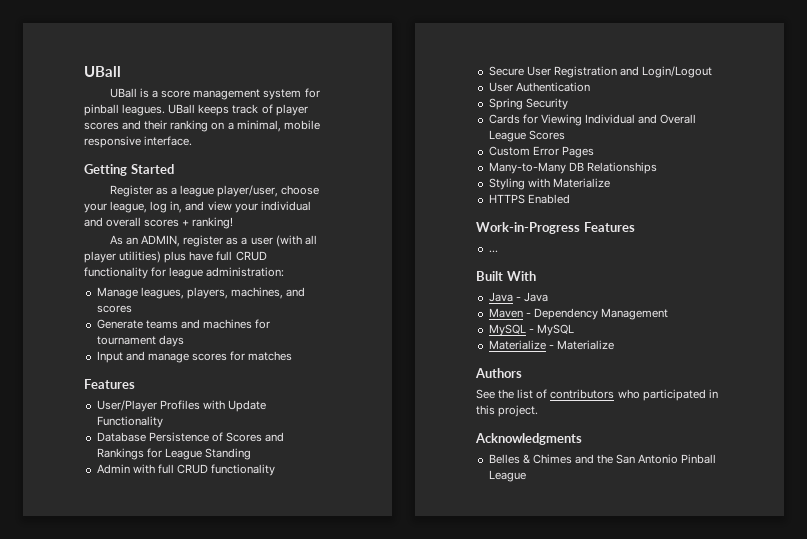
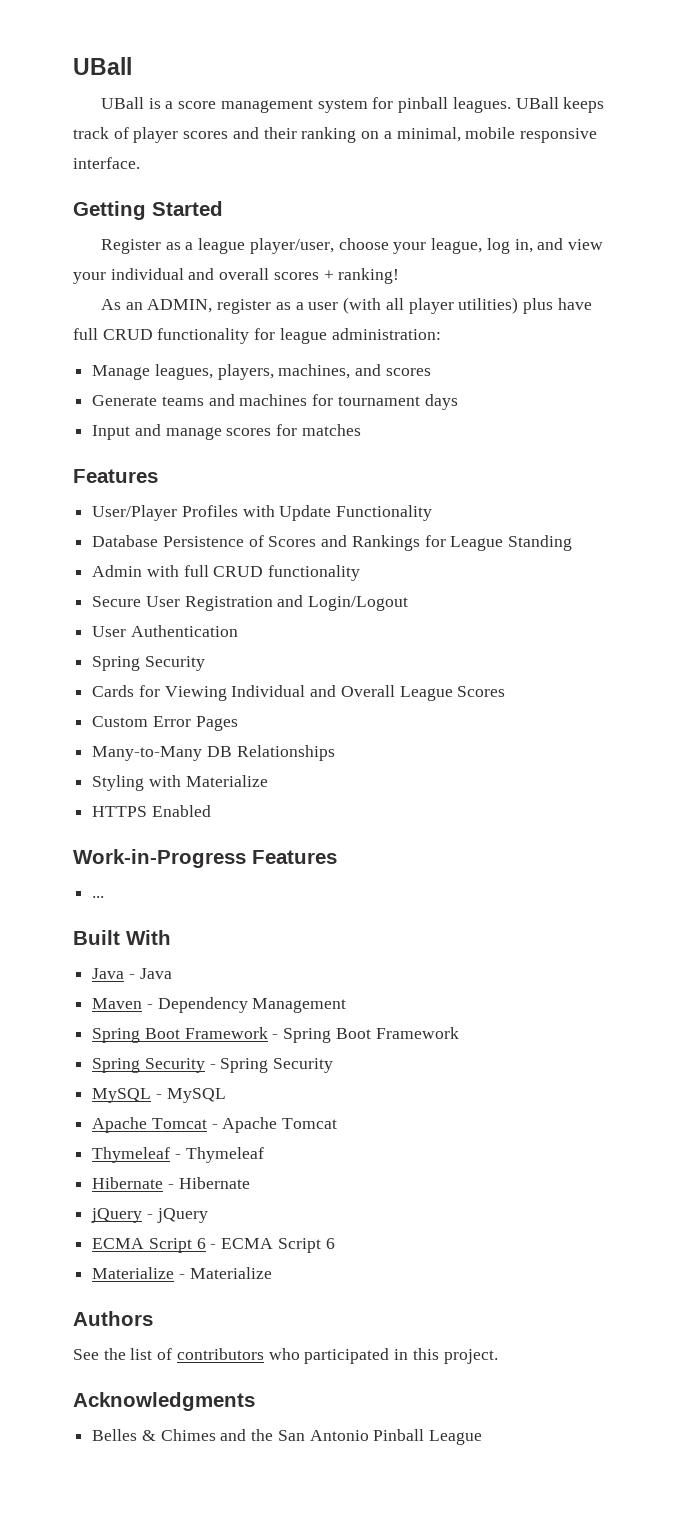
[488,324,574,336] MySQL - MySQL -> [92,1027,459,1043] [92,1058,334,1073] [92,1088,226,1103] [92,1117,338,1133] [92,1147,264,1163] [92,1177,250,1189] [91,1208,208,1223] [92,1238,335,1253] Spring Boot Framework - Spring Boot Framework // Spring Security - Spring Security // MySQL - MySQL // Apache Tomcat - Apache Tomcat // Thymeleaf - Thymeleaf // Hibernate - Hibernate // jQuery - jQuery // ECMA Script 6 - ECMA Script 6

